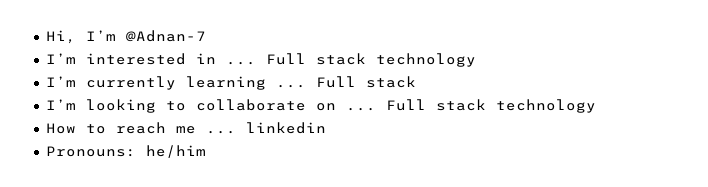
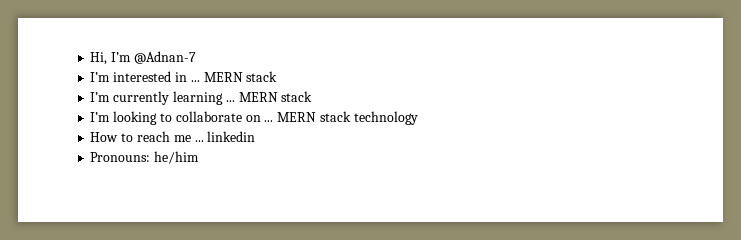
[265,53,476,67] Full stack technology -> [203,71,278,82] MERN stack
[315,76,356,88] Full -> [238,92,278,102] MERN
[385,99,426,111] Full -> [277,112,317,122] MERN

